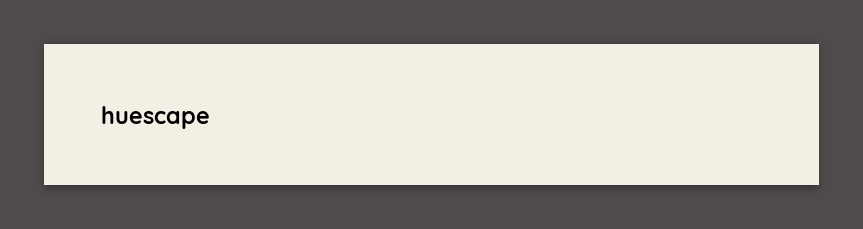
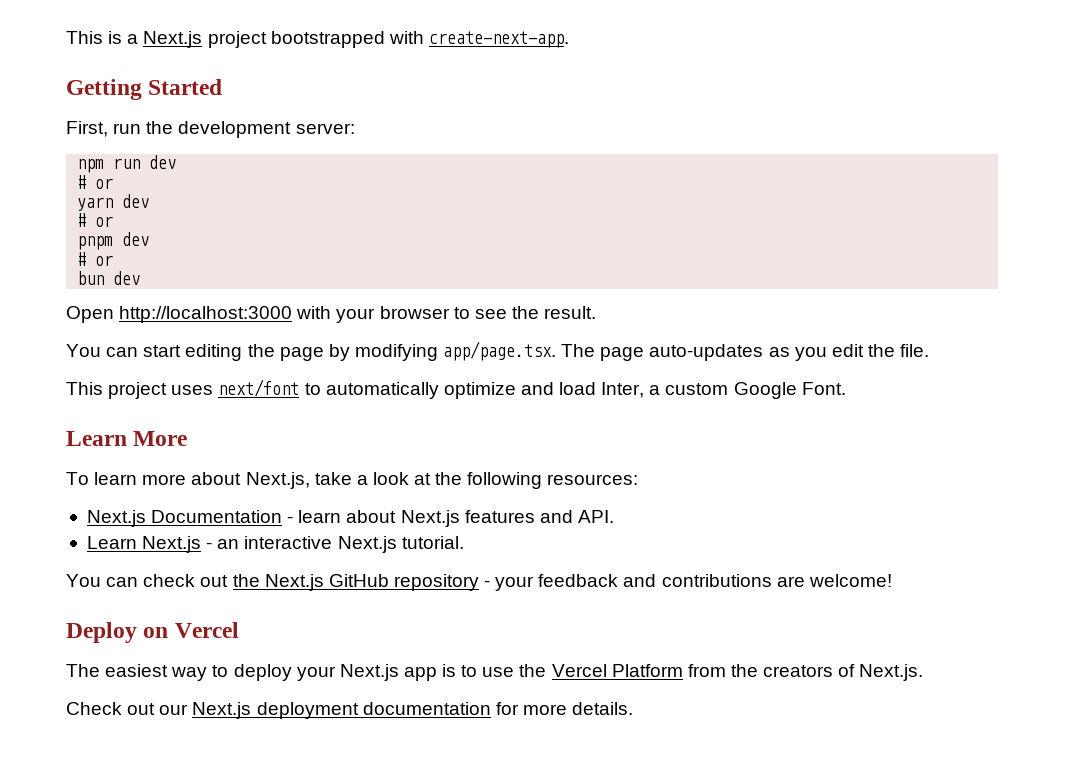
[101,106,210,129] huescape -> [66,31,569,48] [66,79,223,100] [66,121,355,138] [77,155,177,173] [77,175,114,189] [77,194,150,211] [77,213,114,227] [77,232,150,250] [77,252,114,266] [77,271,141,285] [66,306,597,323] [66,341,930,361] [66,379,846,399] [66,431,188,446] [66,472,639,489] [86,510,614,527] [86,536,464,553] [66,574,892,591] [66,622,239,643] [66,664,924,681] [66,702,634,719] This is a Next.js project bootstrapped with create-next-app. // Getting Started // First, run the development server: // npm run dev // # or // yarn dev // # or // pnpm dev // # or // bun dev // Open http://localhost:3000 with your browser to see the result. // You can start editing the page by modifying app/page.tsx. The page auto-updates as you edit the file. // This project uses next/font to automatically optimize and load Inter, a custom Google Font. // Learn More // To learn more about Next.js, take a look at the following resources: // Next.js Documentation - learn about Next.js features and API. // Learn Next.js - an interactive Next.js tutorial. // You can check out the Next.js GitHub repository - your feedback and contributions are welcome! // Deploy on Vercel // The easiest way to deploy your Next.js app is to use the Vercel Platform from the creators of Next.js. // Check out our Next.js deployment documentation for more details.

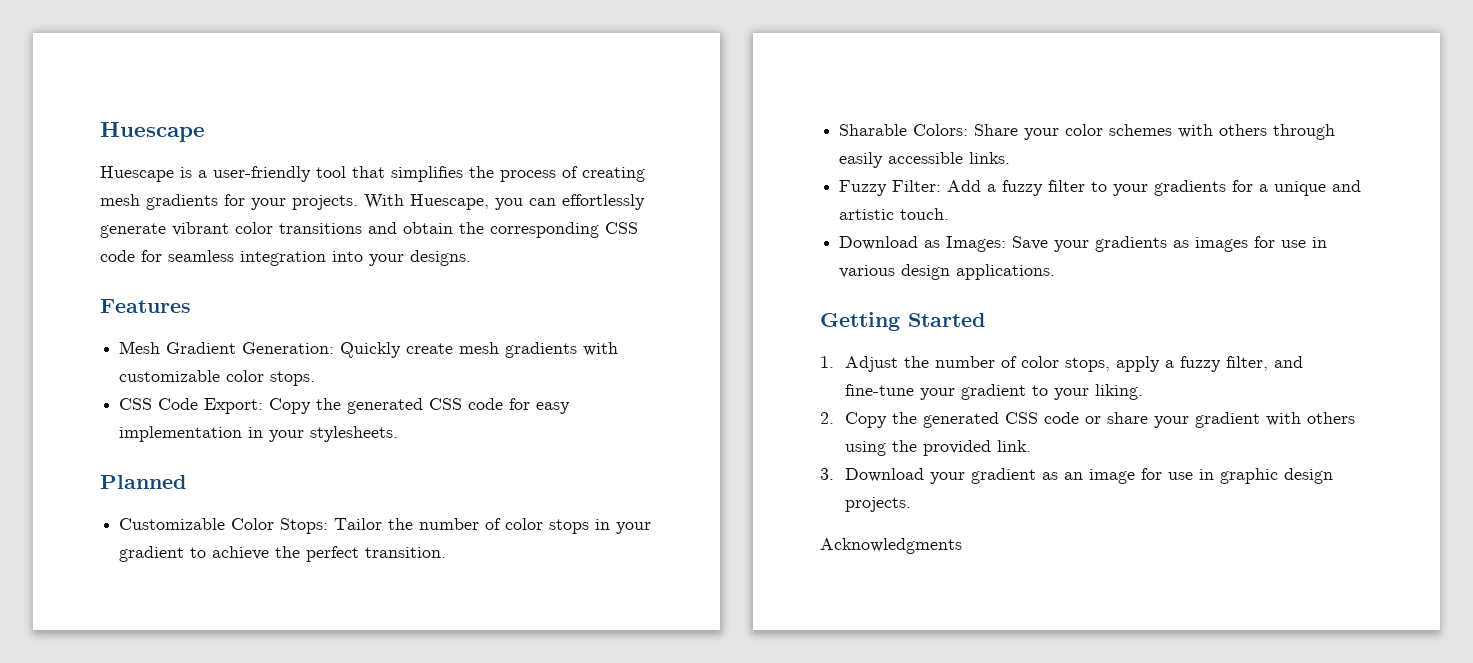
[66,31,569,48] [66,79,223,100] [66,121,355,138] [77,155,177,173] [77,175,114,189] [77,194,150,211] [77,213,114,227] [77,232,150,250] [77,252,114,266] [77,271,141,285] [66,306,597,323] [66,341,930,361] [66,379,846,399] [66,431,188,446] [66,472,639,489] [86,510,614,527] [86,536,464,553] [66,574,892,591] [66,622,239,643] [66,664,924,681] [66,702,634,719] This is a Next.js project bootstrapped with create-next-app. // Getting Started // First, run the development server: // npm run dev // # or // yarn dev // # or // pnpm dev // # or // bun dev // Open http://localhost:3000 with your browser to see the result. // You can start editing the page by modifying app/page.tsx. The page auto-updates as you edit the file. // This project uses next/font to automatically optimize and load Inter, a custom Google Font. // Learn More // To learn more about Next.js, take a look at the following resources: // Next.js Documentation - learn about Next.js features and API. // Learn Next.js - an interactive Next.js tutorial. // You can check out the Next.js GitHub repository - your feedback and contributions are welcome! // Deploy on Vercel // The easiest way to deploy your Next.js app is to use the Vercel Platform from the creators of Next.js. // Check out our Next.js deployment documentation for more details. -> [100,122,205,142] [100,166,645,182] [100,194,645,210] [100,222,638,238] [100,250,471,266] [100,299,191,313] [119,341,619,358] [119,370,316,386] [119,398,571,414] [119,426,399,442] [100,475,186,489] [119,518,652,534] [119,546,447,562] [839,124,1336,140] [839,152,1011,168] [839,180,1362,196] [839,208,950,220] [839,236,1328,252] [839,264,1056,280] [820,312,985,331] [820,356,1304,372] [845,384,1144,400] [820,412,1356,428] [845,440,1032,456] [820,468,1334,484] [845,497,912,512] [820,538,962,554] Huescape // Huescape is a user-friendly tool that simplifies the process of creating mesh gradients for your projects. With Huescape, you can effortlessly generate vibrant color transitions and obtain the corresponding CSS code for seamless integration into your designs. // Features // Mesh Gradient Generation: Quickly create mesh gradients with customizable color stops. // CSS Code Export: Copy the generated CSS code for easy implementation in your stylesheets. // Planned // Customizable Color Stops: Tailor the number of color stops in your gradient to achieve the perfect transition. // Sharable Colors: Share your color schemes with others through easily accessible links. // Fuzzy Filter: Add a fuzzy filter to your gradients for a unique and artistic touch. // Download as Images: Save your gradients as images for use in various design applications. // Getting Started // 1. Adjust the number of color stops, apply a fuzzy filter, and fine-tune your gradient to your liking. // 2. Copy the generated CSS code or share your gradient with others using the provided link. // 3. Download your gradient as an image for use in graphic design projects. // Acknowledgments

